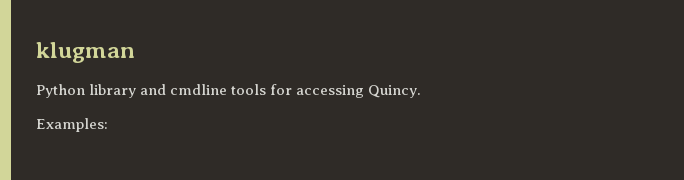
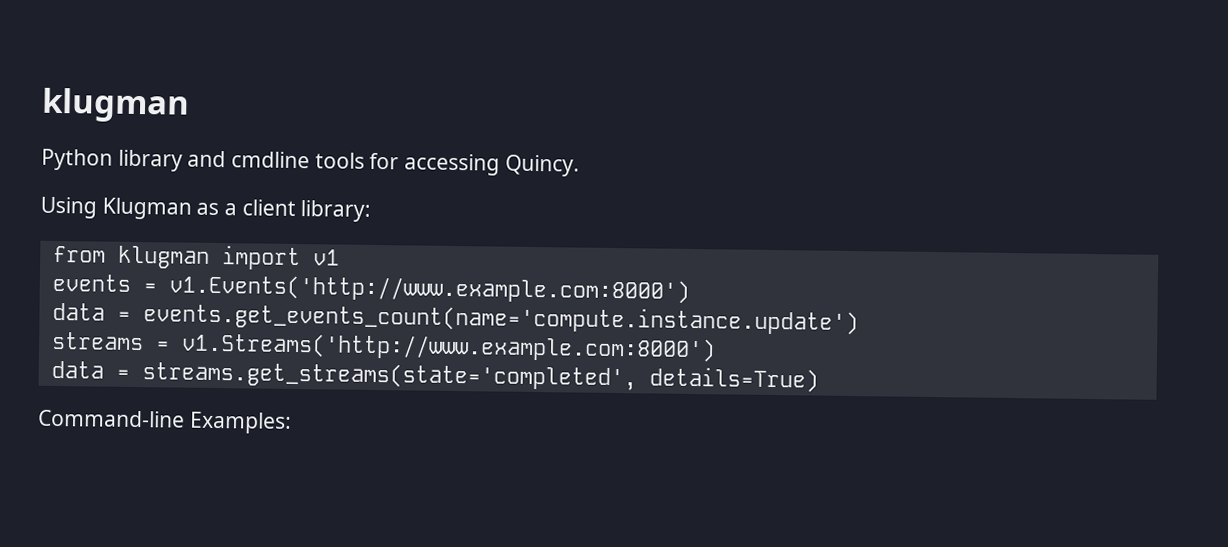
(422, 91) none -> [40,196,372,222] [52,245,340,271] [51,273,690,304] [51,302,859,336] [51,331,716,363] [50,360,819,393] [38,409,185,428] Using Klugman as a client library: // from klugman import v1 // events = v1.Events('http://www.example.com:8000') // data = events.get_events_count(name='compute.instance.update') // streams = v1.Streams('http://www.example.com:8000') // data = streams.get_streams(state='completed', details=True) // Command-line

